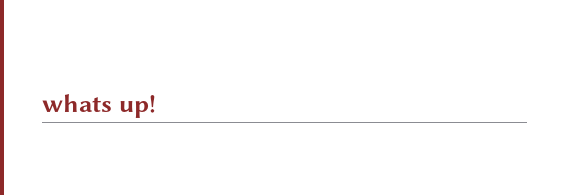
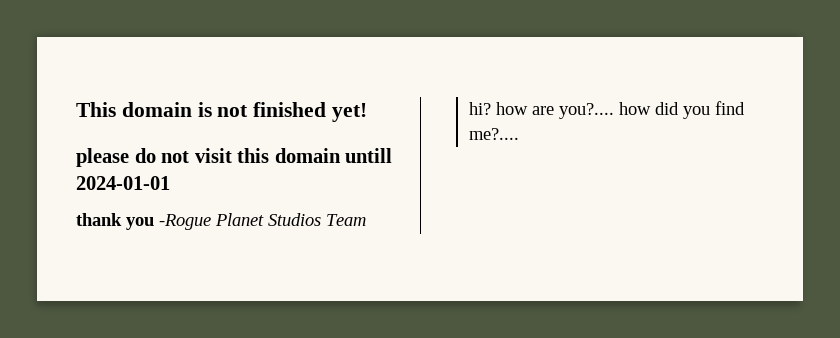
[42,94,157,118] whats up! -> [76,102,368,122] [76,148,393,167] [76,176,170,190] [76,213,366,230] [468,101,745,119] [468,128,519,140] This domain is not finished yet! // please do not visit this domain untill 2024-01-01 // thank you -Rogue Planet Studios Team // hi? how are you?.... how did you find me?....

